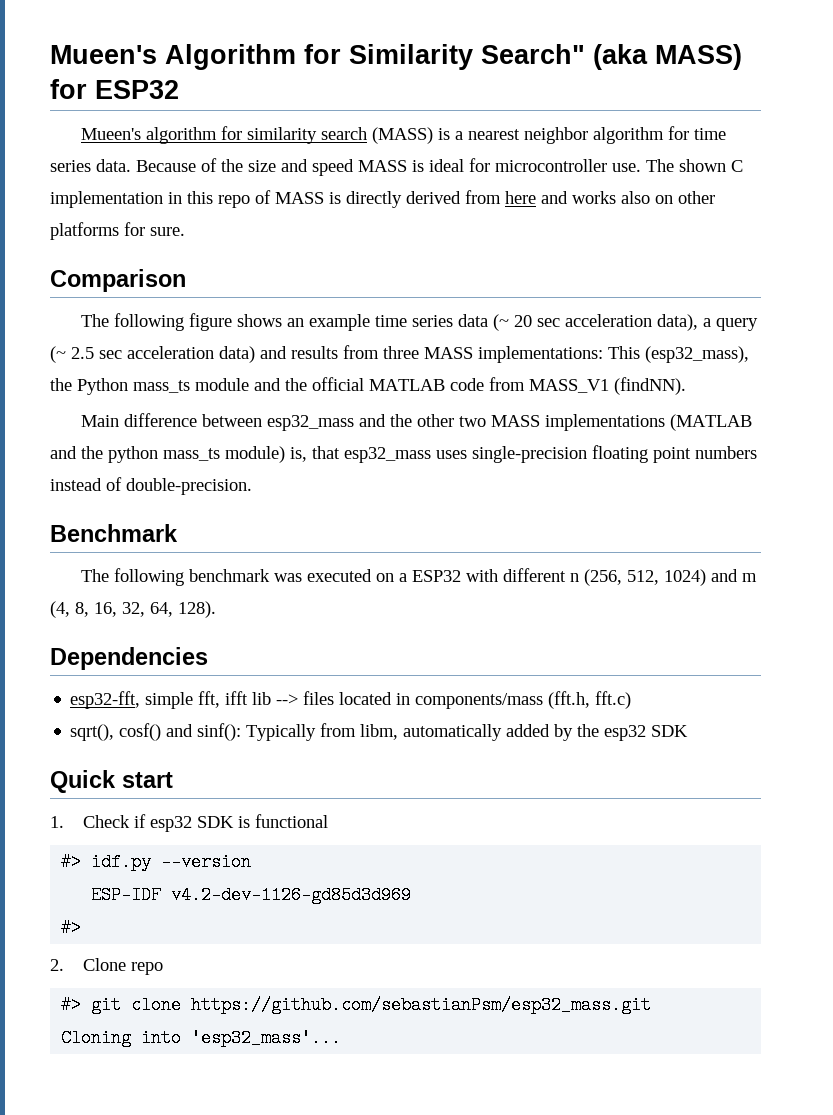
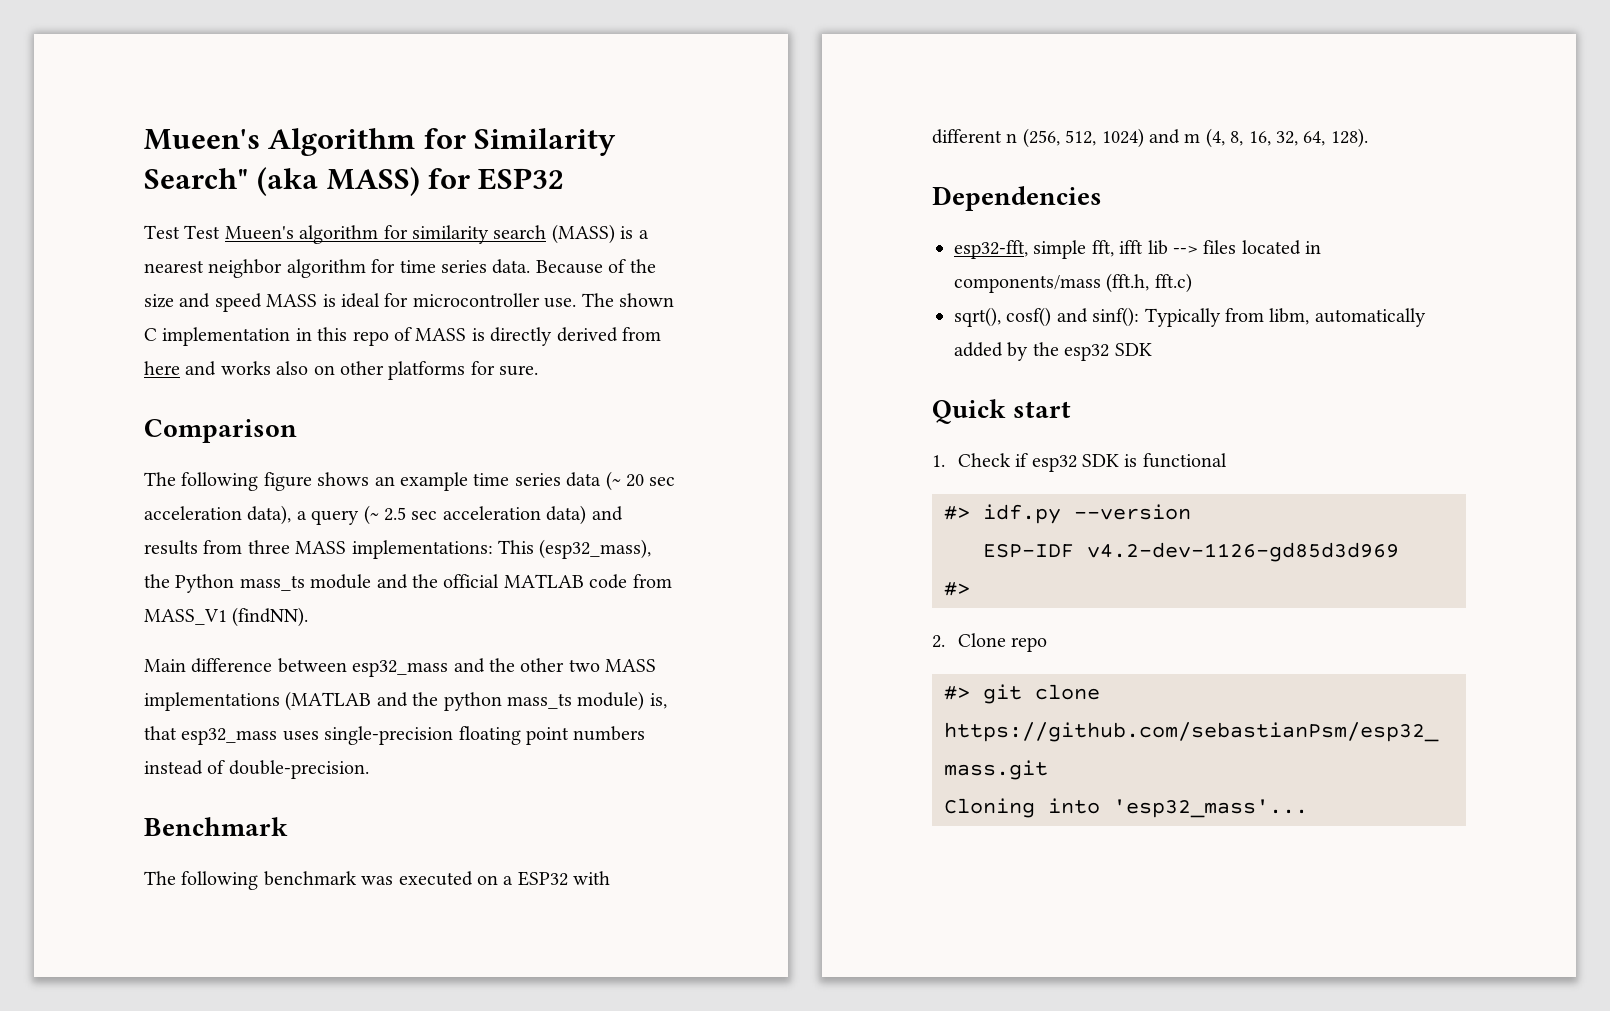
(179, 89) none -> [144,225,221,239] Test Test

